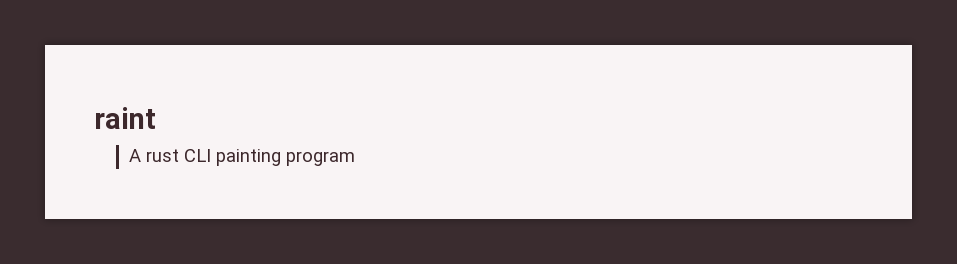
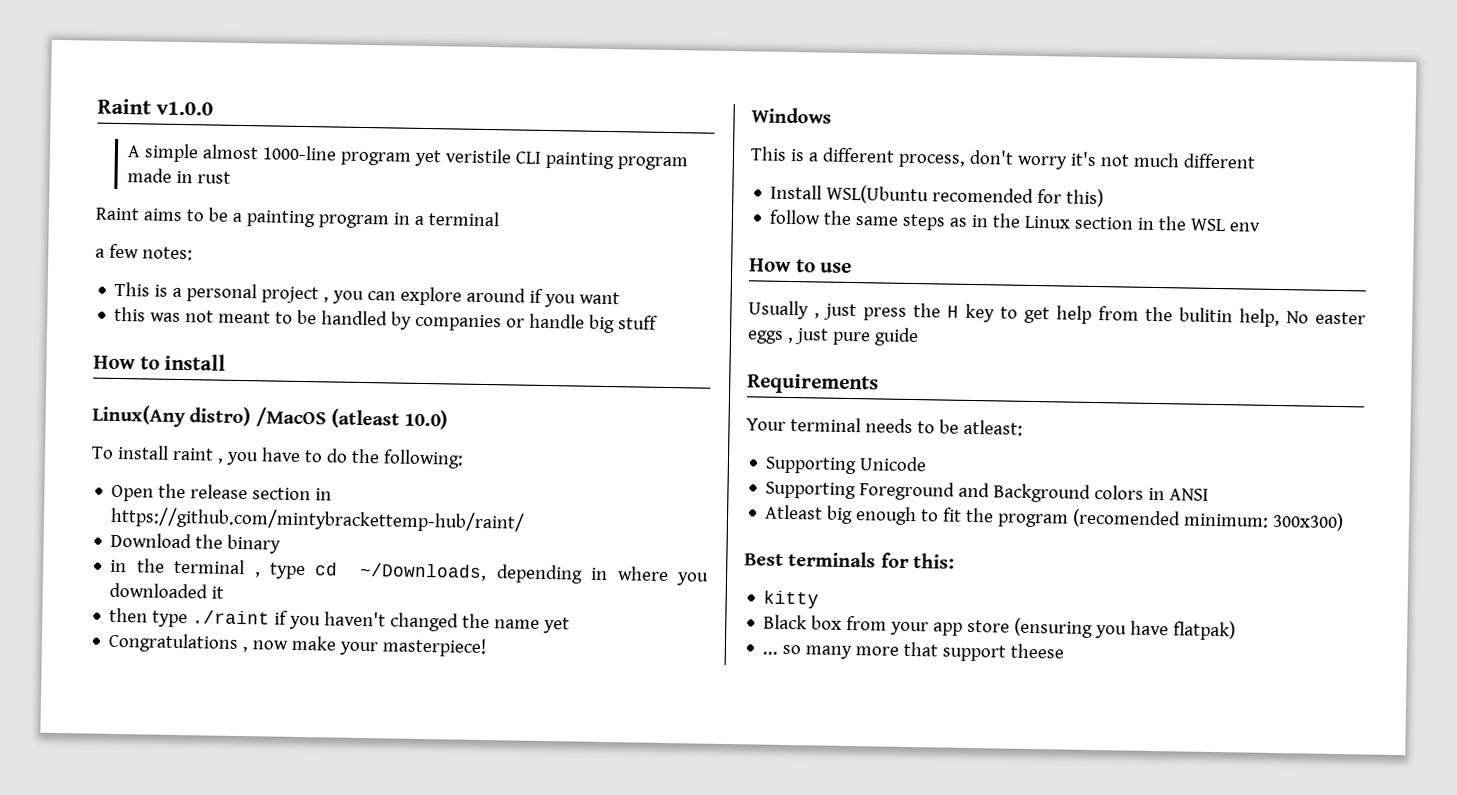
[94,107,156,129] raint -> [97,98,213,116] Raint v1.0.0
[145,149,355,166] rust CLI painting program -> [144,143,689,171] [127,168,232,184] [95,207,500,229] [95,243,193,261] [114,281,621,308] [114,306,659,334] [93,353,227,371] [92,404,449,430] [91,444,464,469] [111,483,333,502] [110,506,526,533] [110,532,282,554] [110,558,709,586] [109,582,225,599] [109,607,571,634] [108,632,488,658] [751,107,832,124] [750,146,1256,170] [770,184,1105,208] [769,209,1261,232] [749,258,853,274] [748,300,1366,328] [747,327,919,347] [747,373,879,395] [746,417,1023,436] [765,456,928,475] [765,481,1210,503] [765,504,1345,532] [744,551,955,569] [763,590,820,609] [763,614,1237,641] [762,641,1065,662] simple almost 1000-line program yet veristile CLI painting program made in rust // Raint aims to be a painting program in a terminal // a few notes: // This is a personal project , you can explore around if you want // this was not meant to be handled by companies or handle big stuff // How to install // Linux(Any distro) /MacOS (atleast 10.0) // To install raint , you have to do the following: // Open the release section in https://github.com/mintybrackettemp-hub/raint/ // Download the binary // in the terminal , type cd ~/Downloads, depending in where you downloaded it // then type ./raint if you haven't changed the name yet // Congratulations , now make your masterpiece! // Windows // This is a different process, don't worry it's not much different // Install WSL(Ubuntu recomended for this) // follow the same steps as in the Linux section in the WSL env // How to use // Usually , just press the H key to get help from the bulitin help, No easter eggs , just pure guide // Requirements // Your terminal needs to be atleast: // Supporting Unicode // Supporting Foreground and Background colors in ANSI // Atleast big enough to fit the program (recomended minimum: 300x300) // Best terminals for this: // kitty // Black box from your app store (ensuring you have flatpak) // ... so many more that support theese

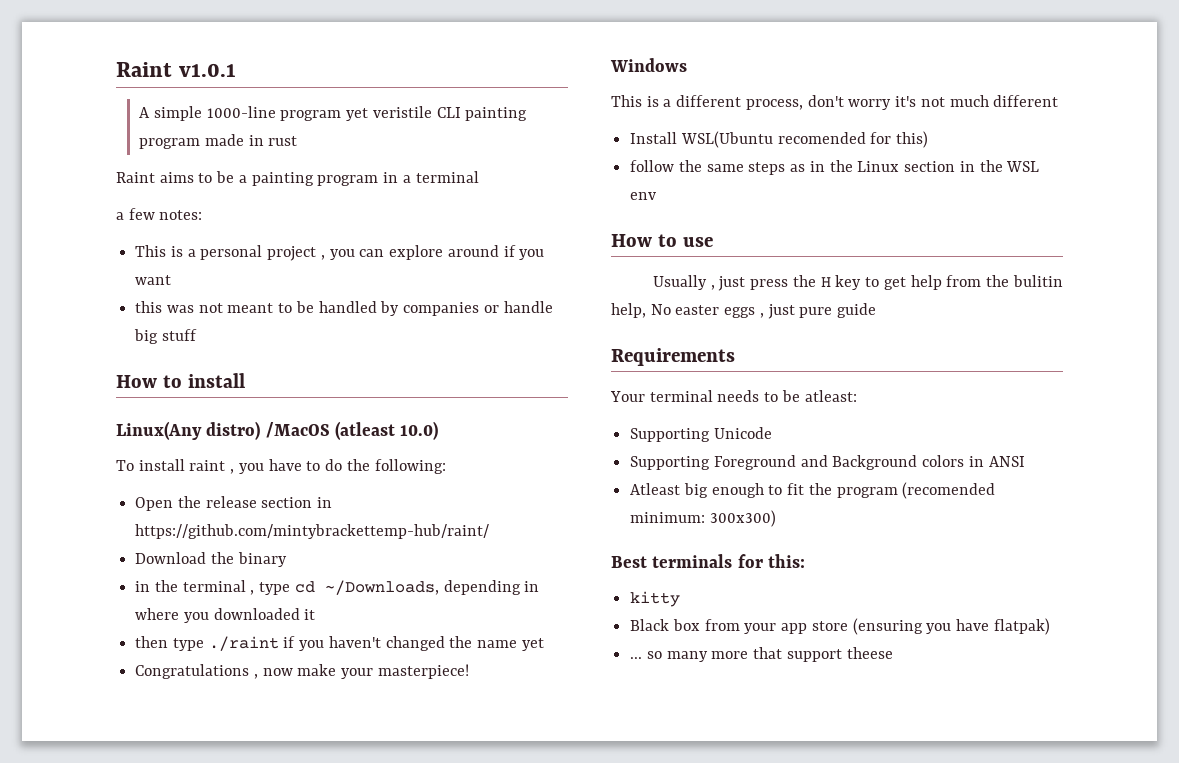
[97,98,213,116] Raint v1.0.0 -> [116,62,236,77] Raint v1.0.1
[202,144,260,160] almost -> (203, 113) none

